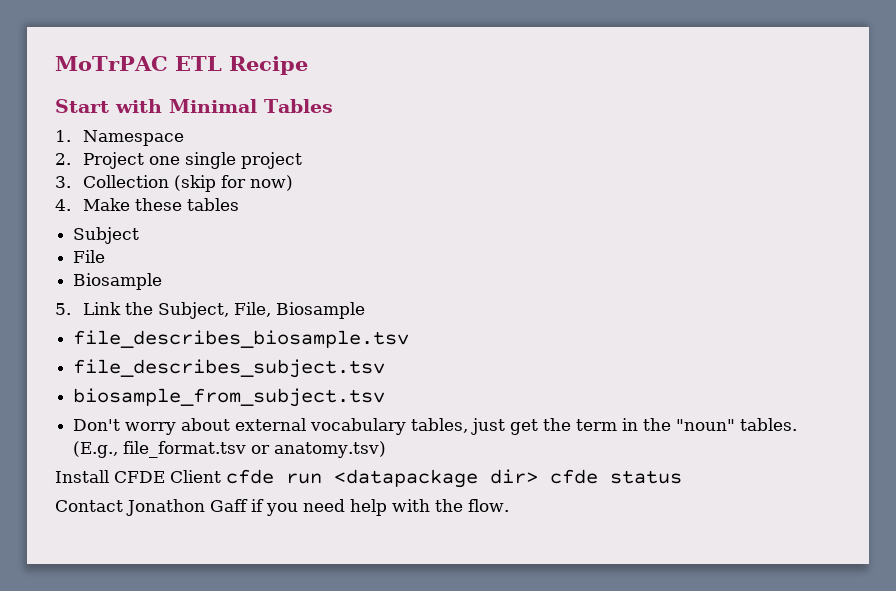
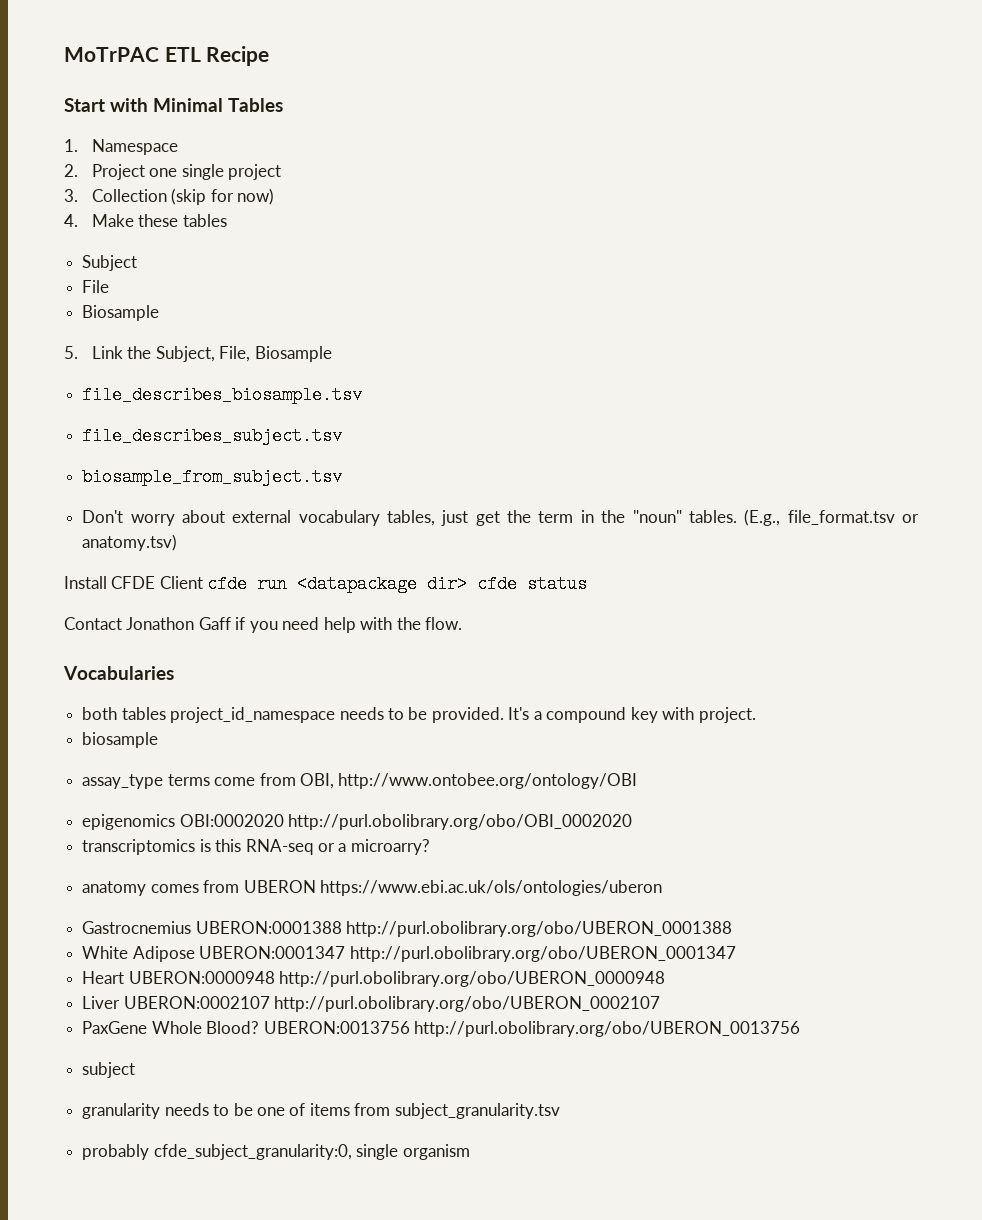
(509, 505) none -> [63,666,174,680] [82,707,756,723] [82,732,159,748] [82,773,638,789] [82,814,633,830] [82,839,430,855] [82,880,662,896] [82,921,733,937] [82,946,736,962] [82,971,666,987] [82,996,661,1012] [82,1021,800,1037] [82,1062,136,1078] [82,1103,560,1119] [82,1144,470,1160] // Vocabularies // both tables project_id_namespace needs to be provided. It's a compound key with project. // biosample // assay_type terms come from OBI, http://www.ontobee.org/ontology/OBI // epigenomics OBI:0002020 http://purl.obolibrary.org/obo/OBI_0002020 // transcriptomics is this RNA-seq or a microarry? // anatomy comes from UBERON https://www.ebi.ac.uk/ols/ontologies/uberon // Gastrocnemius UBERON:0001388 http://purl.obolibrary.org/obo/UBERON_0001388 // White Adipose UBERON:0001347 http://purl.obolibrary.org/obo/UBERON_0001347 // Heart UBERON:0000948 http://purl.obolibrary.org/obo/UBERON_0000948 // Liver UBERON:0002107 http://purl.obolibrary.org/obo/UBERON_0002107 // PaxGene Whole Blood? UBERON:0013756 http://purl.obolibrary.org/obo/UBERON_0013756 // subject // granularity needs to be one of items from subject_granularity.tsv // probably cfde_subject_granularity:0, single organism

